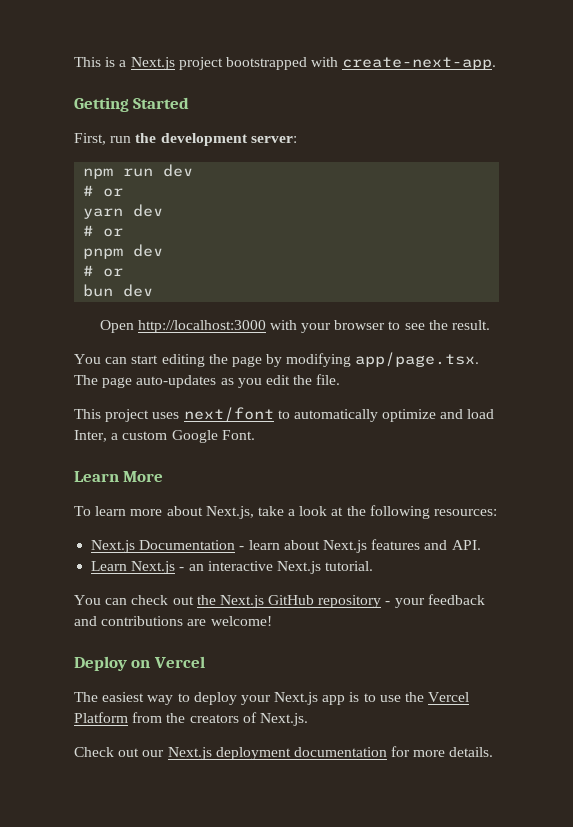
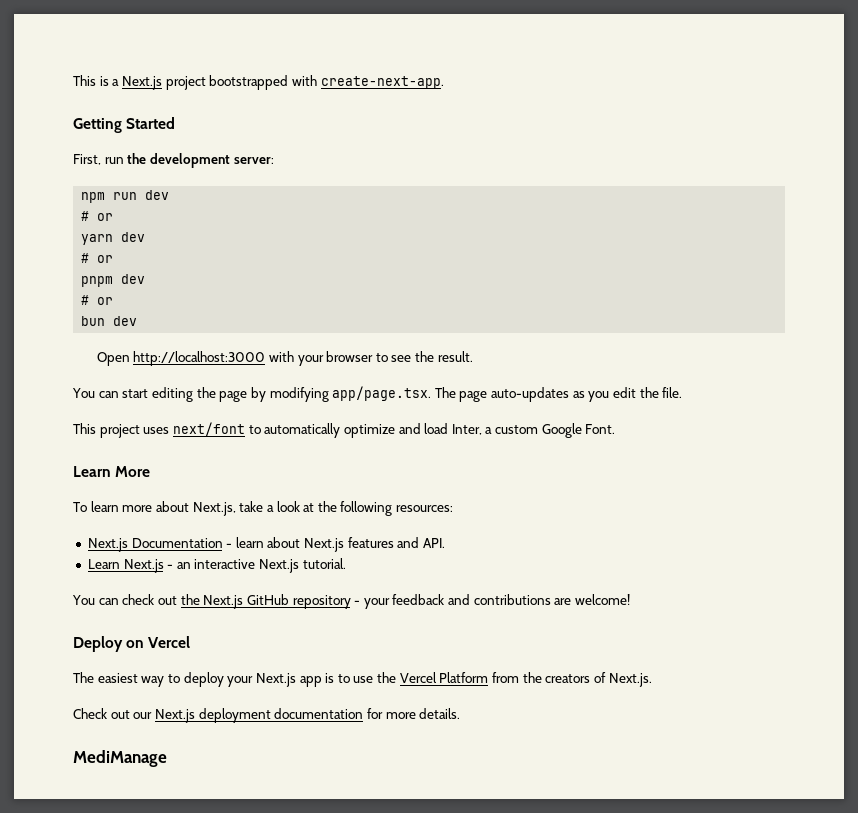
(494, 752) none -> [73,750,167,767] // MediManage

